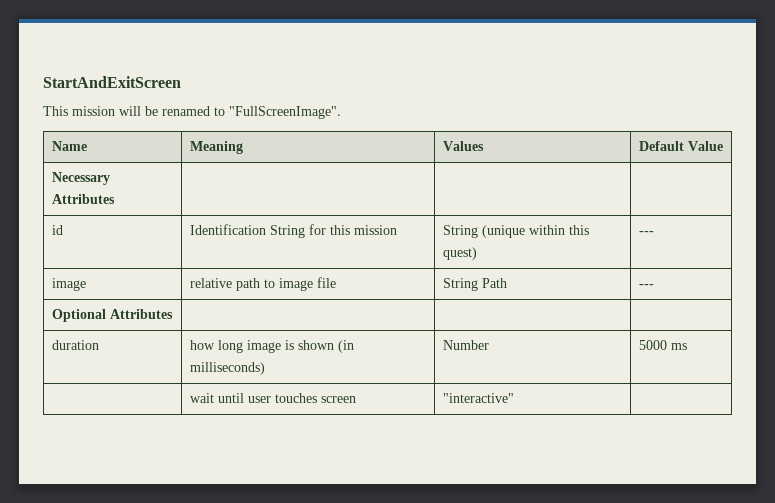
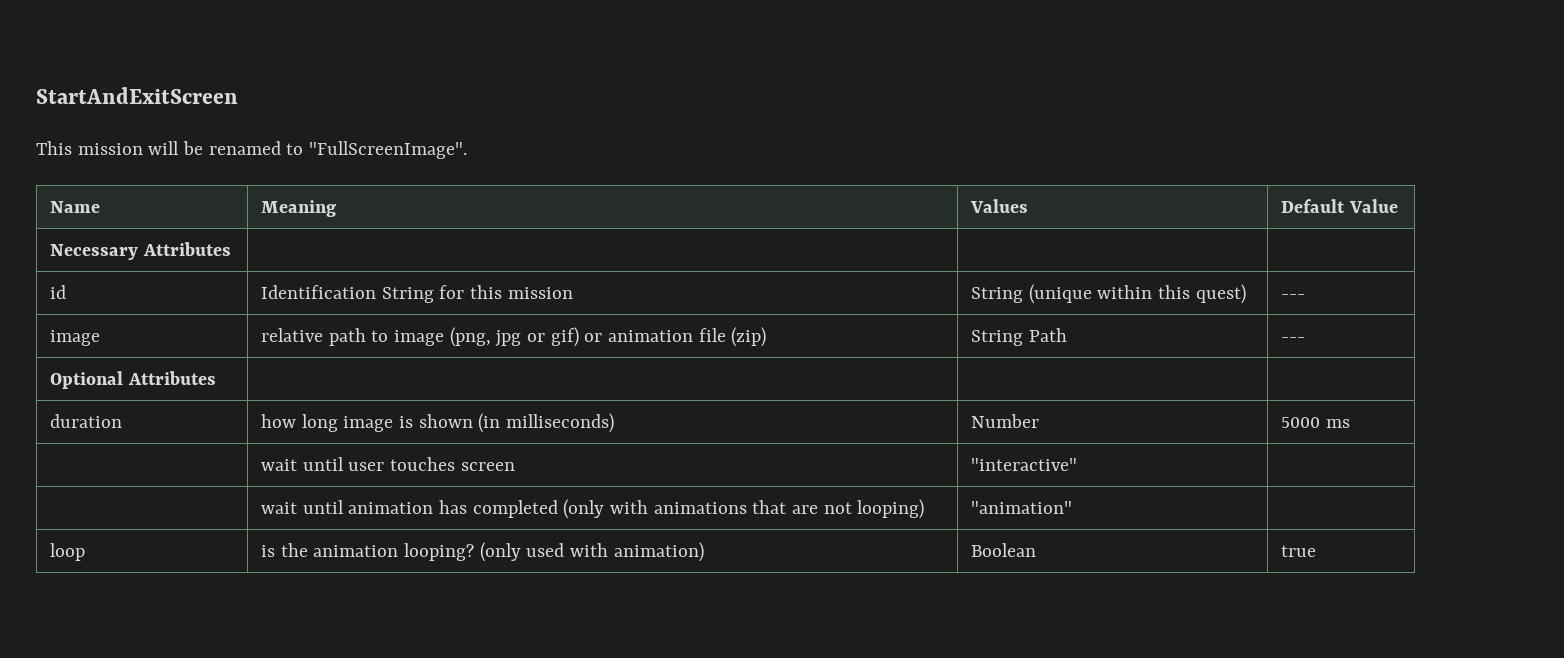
(313, 284) none -> [449,327,693,347] (png, jpg or gif) or animation
(336, 282) none -> [731,327,767,347] (zip)
(514, 398) none -> [260,499,925,519] [970,501,1072,514] [49,543,85,561] [260,542,704,562] [970,543,1036,557] [1280,545,1316,557] // | wait until animation has completed (only with animations that are not looping) | "animation" | // loop | is the animation looping? (only used with animation) | Boolean | true

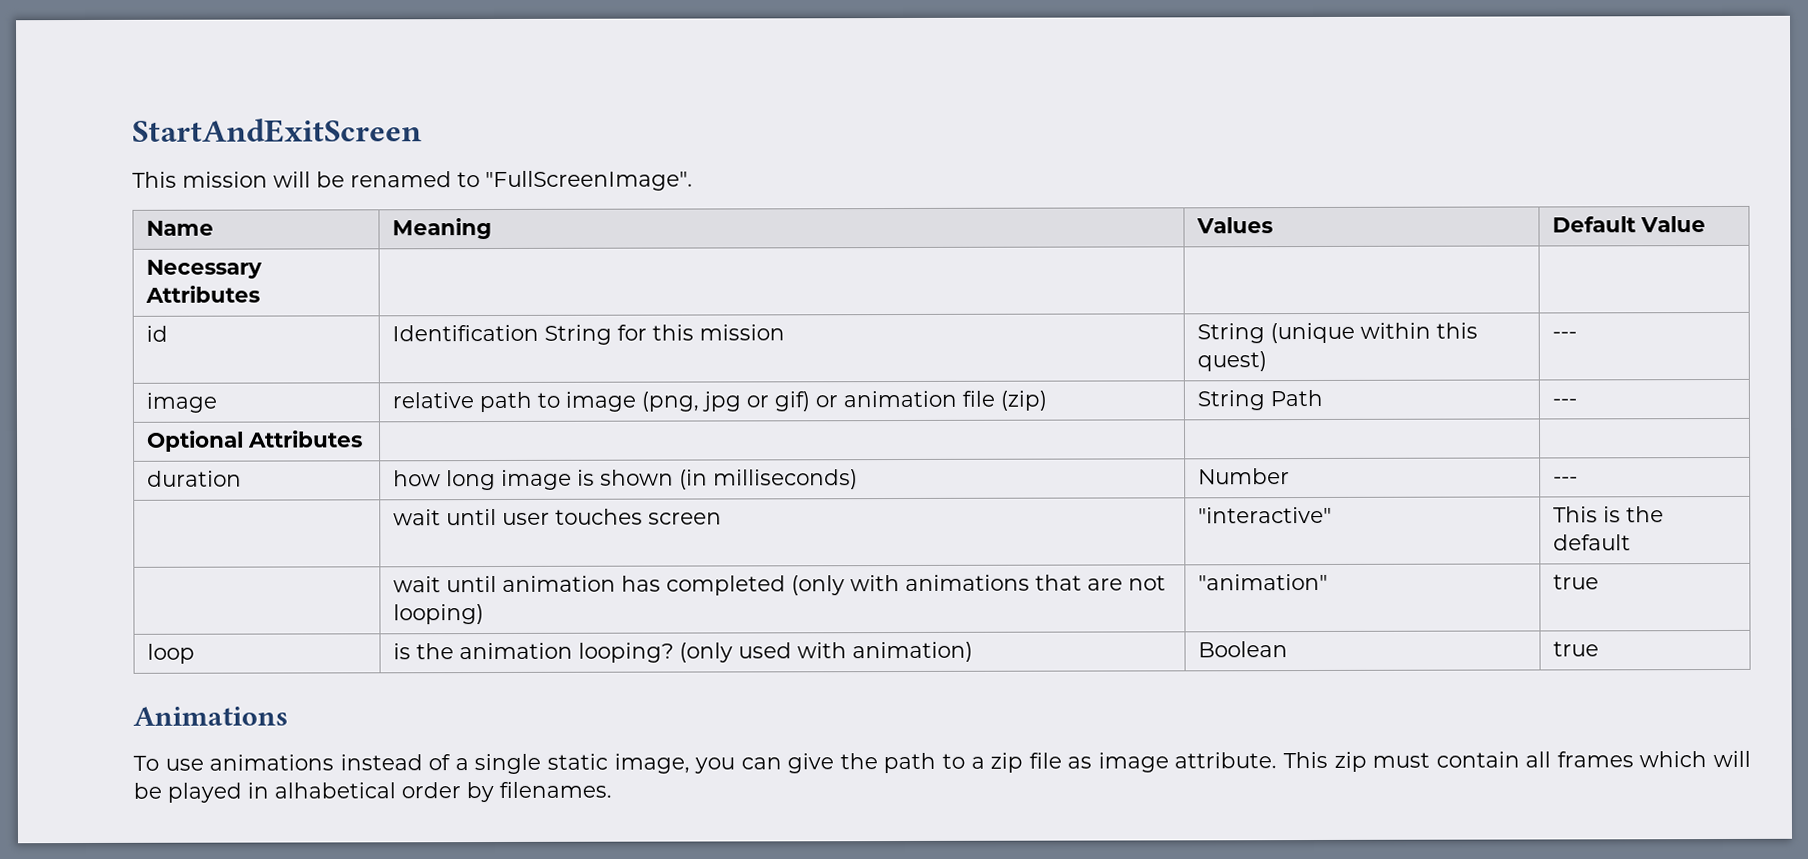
[1280,417,1350,428] 5000 ms -> [1553,476,1579,484] ---
(1077, 464) none -> [1553,506,1665,523] [1553,534,1632,551] This is the default
(1072, 507) none -> [1553,574,1600,590] true
(1316, 551) none -> [133,706,288,726] [133,750,1752,775] [133,781,612,803] // Animations // To use animations instead of a single static image, you can give the path to a zip file as image attribute. This zip must contain all frames which will be played in alhabetical order by filenames.

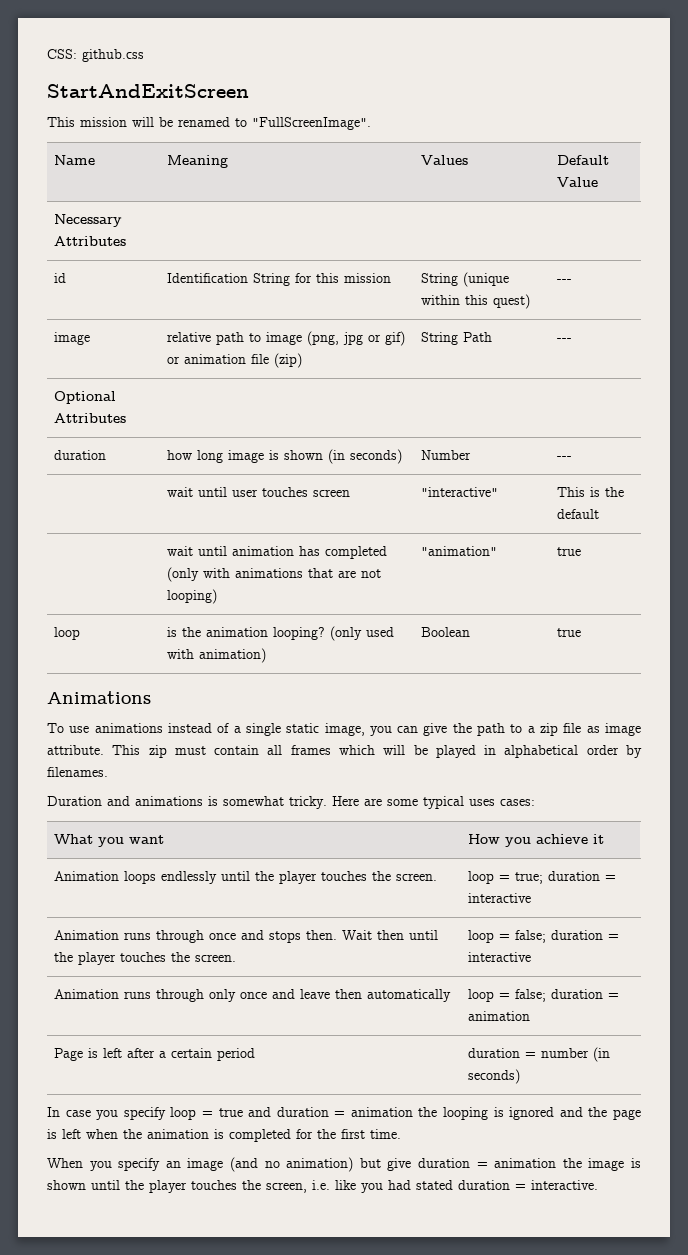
(132, 130) none -> [47,49,144,62] CSS: github.css //
[713,469,859,490] milliseconds) -> [350,449,403,464] seconds)
[274,782,396,799] alhabetical -> [504,745,579,758] alphabetical
(612, 789) none -> [47,796,535,809] [54,834,165,847] [468,834,605,847] [54,871,438,884] [468,871,617,884] [468,893,532,903] [54,930,439,943] [54,952,237,965] [468,930,620,943] [468,952,532,962] [54,989,452,1002] [468,989,620,1002] [468,1011,531,1021] [54,1048,256,1061] [468,1047,611,1062] [468,1069,521,1084] [47,1107,641,1120] [47,1129,401,1142] [47,1157,642,1172] [47,1180,598,1193] // Duration and animations is somewhat tricky. Here are some typical uses cases: // What you want | How you achieve it // Animation loops endlessly until the player touches the screen. | loop = true; duration = interactive // Animation runs through once and stops then. Wait then until the player touches the screen. | loop = false; duration = interactive // Animation runs through only once and leave then automatically | loop = false; duration = animation // Page is left after a certain period | duration = number (in seconds) // In case you specify loop = true and duration = animation the looping is ignored and the page is left when the animation is completed for the first time. // When you specify an image (and no animation) but give duration = animation the image is shown until the player touches the screen, i.e. like you had stated duration = interactive.

